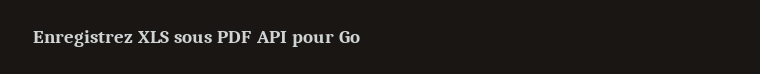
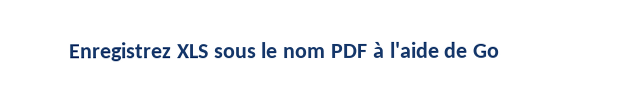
[217,31,334,47] PDF API pour -> [260,41,469,59] le nom PDF à l'aide de

